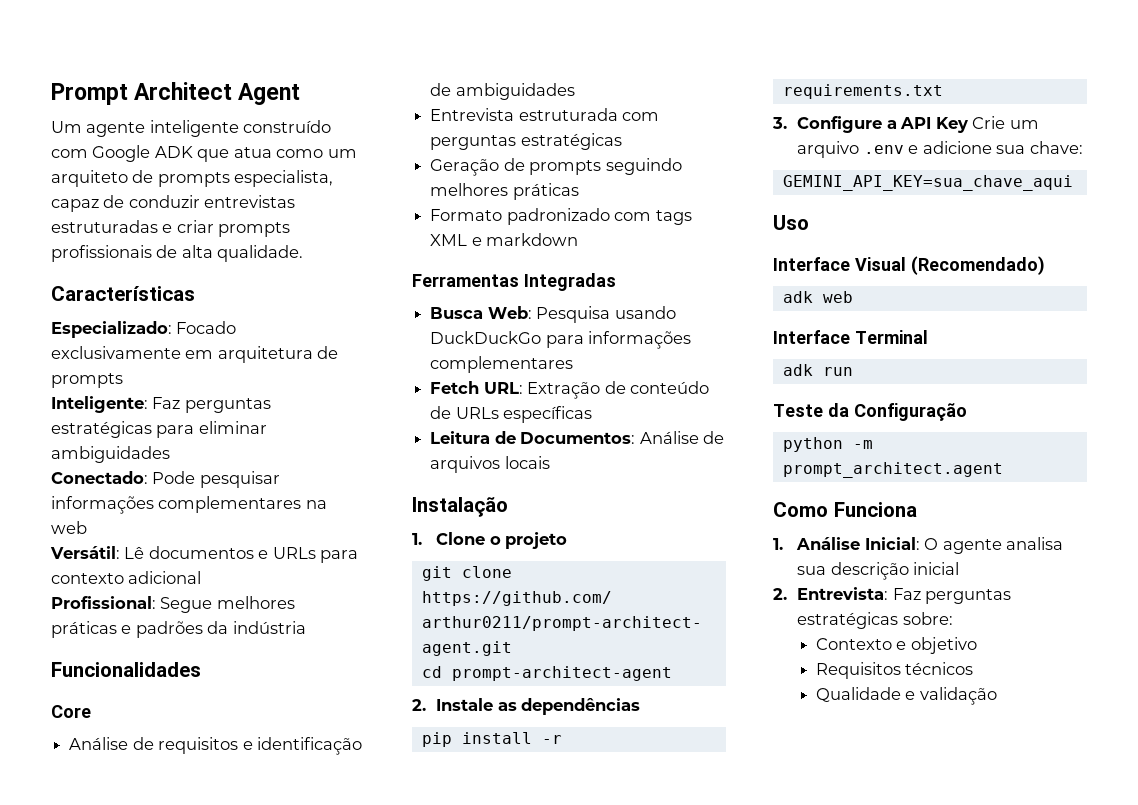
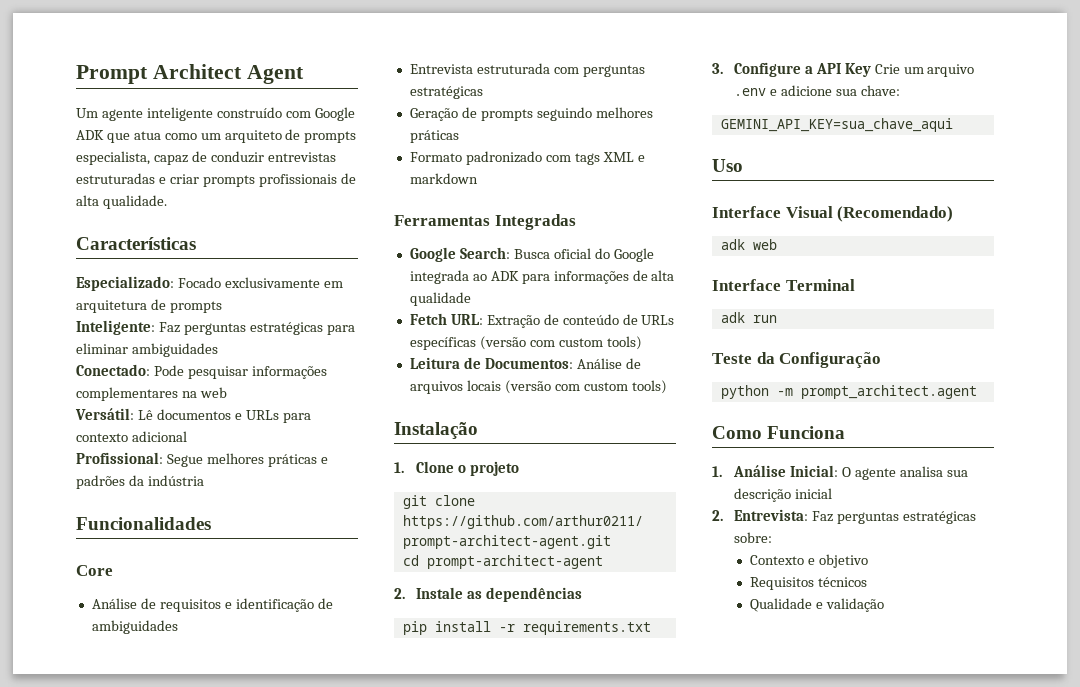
[430,306,676,323] [430,331,692,349] [430,356,574,373] Busca Web: Pesquisa usando DuckDuckGo para informações complementares -> [409,247,654,262] [409,270,675,284] [409,292,471,306] Google Search: Busca oficial do Google integrada ao ADK para informações de alta qualidade
(593, 414) none -> [479,336,642,350] (versão com custom tools)
(550, 462) none -> [504,380,667,394] (versão com custom tools)

